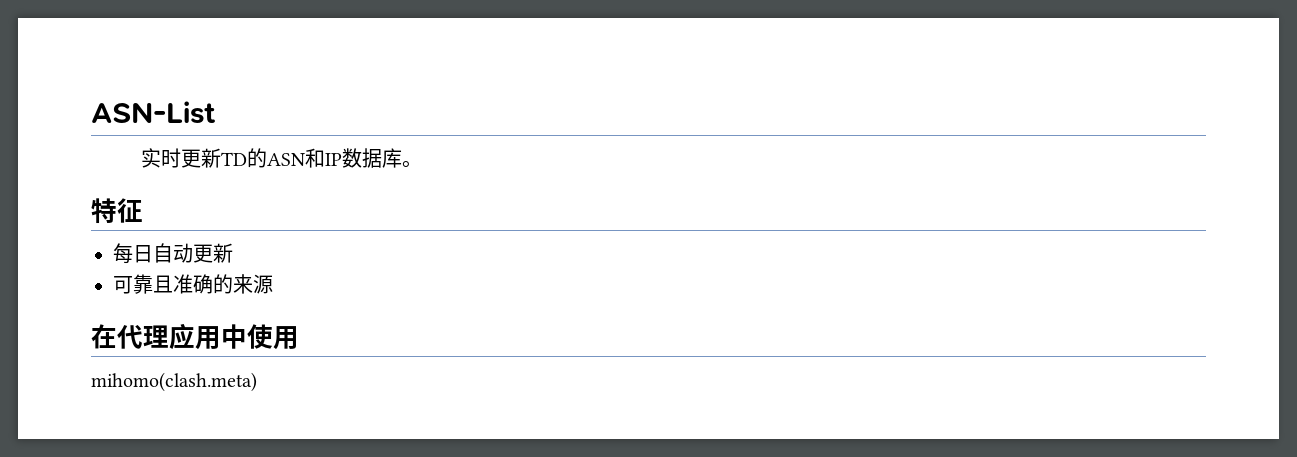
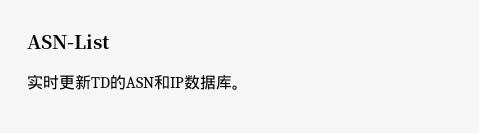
[91,198,143,224] [113,243,233,264] [113,274,273,294] [91,323,299,350] [91,372,257,392] // 特征 // 每日自动更新 // 可靠且准确的来源 // 在代理应用中使用 // mihomo(clash.meta) -> (248, 87) none

